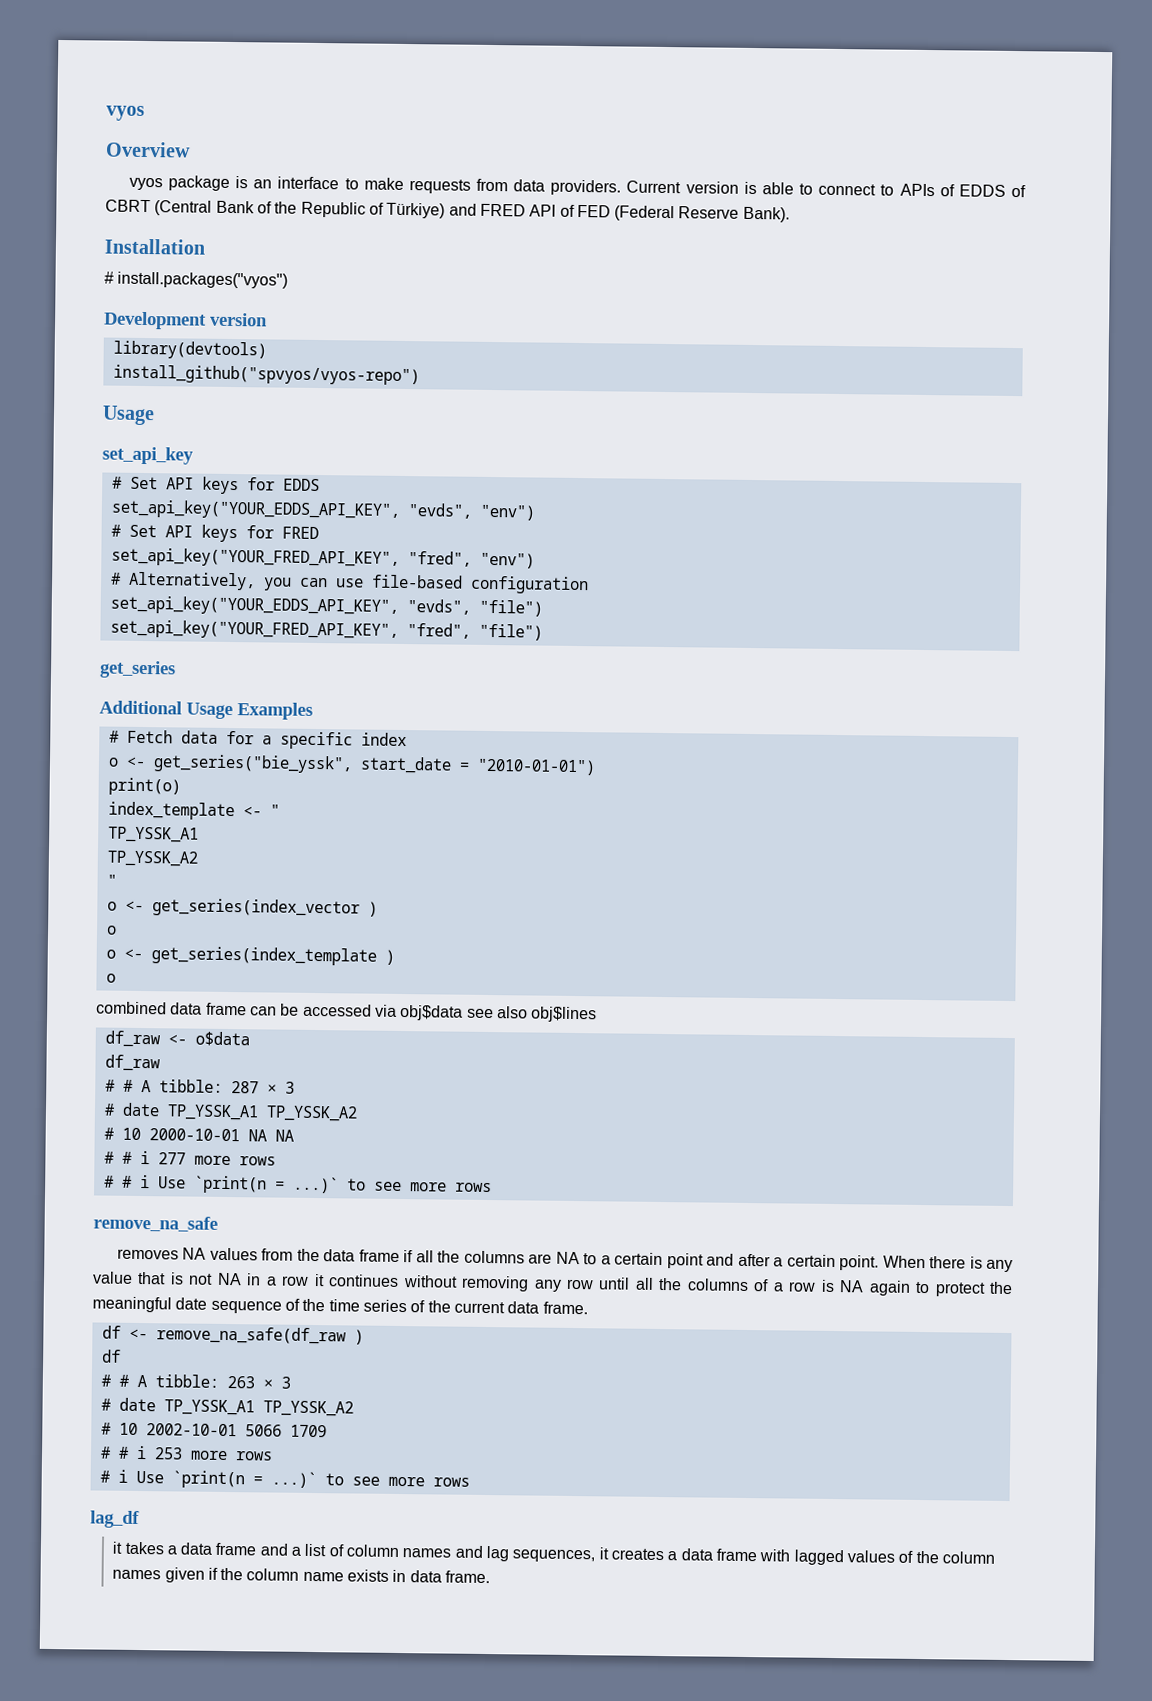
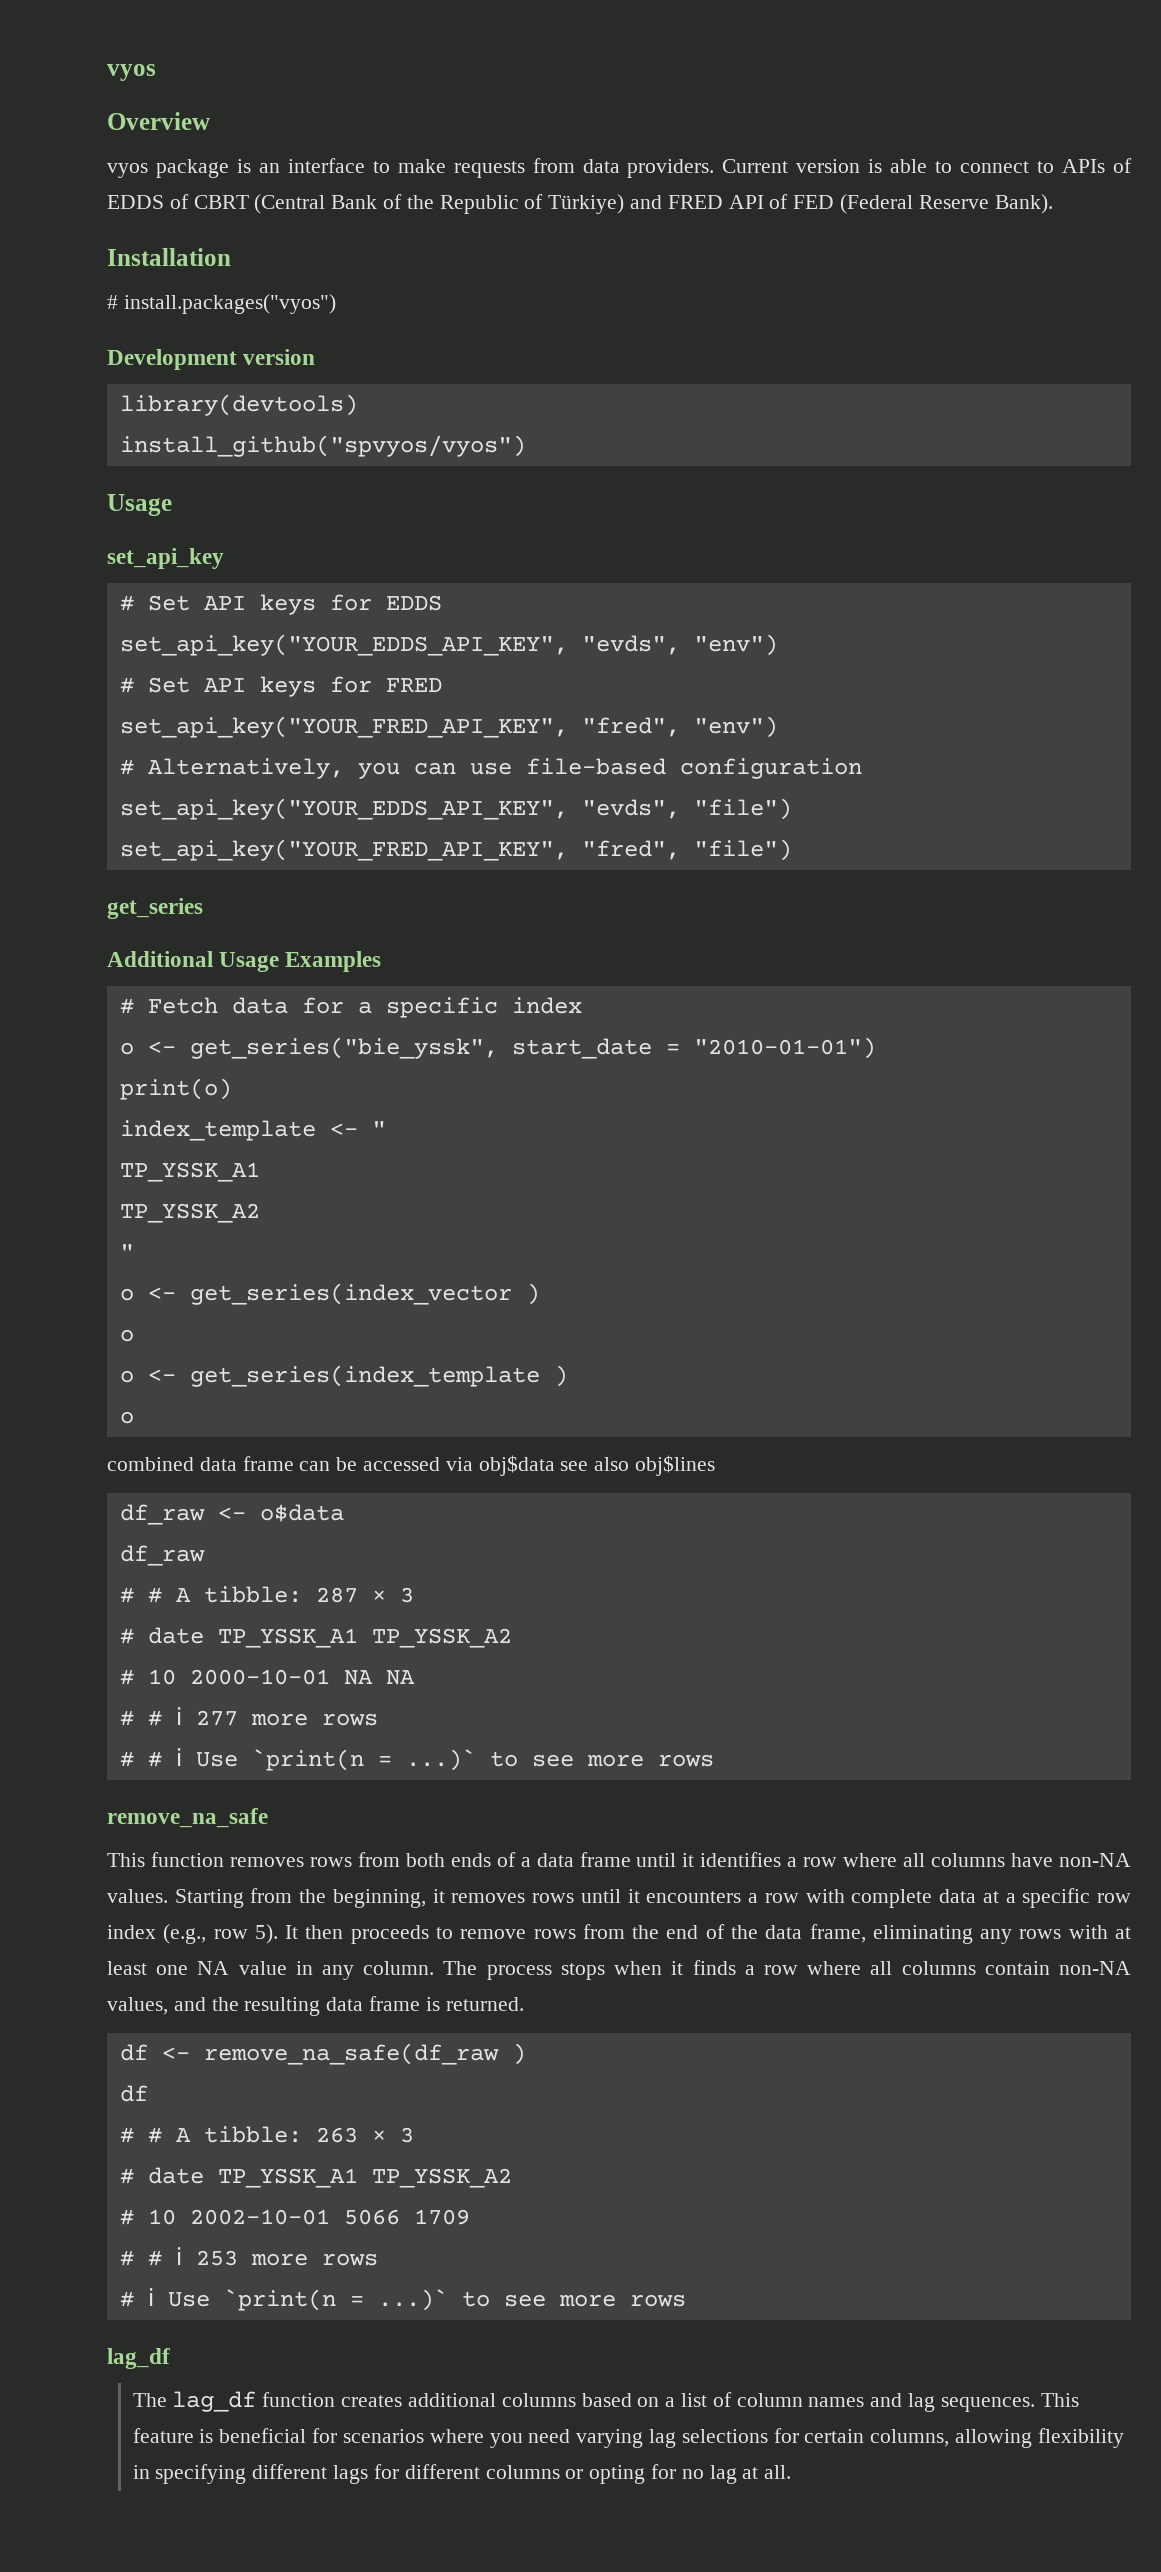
[112,364,420,386] install_github("spvyos/vyos-repo") -> [119,435,526,457] install_github("spvyos/vyos")
[116,1247,1013,1273] [92,1271,1013,1297] [92,1296,588,1315] removes NA values from the data frame if all the columns are NA to a certain point and after a certain point. When there is any value that is not NA in a row it continues without removing any row until all the columns of a row is NA again to protect the meaningful date sequence of the time series of the current data frame. -> [107,1852,1132,1867] [107,1888,1131,1908] [107,1924,1132,1944] [107,1960,1131,1980] [107,1996,524,2016] This function removes rows from both ends of a data frame until it identifies a row where all columns have non-NA values. Starting from the beginning, it removes rows until it encounters a row with complete data at a specific row index (e.g., row 5). It then proceeds to remove rows from the end of the data frame, eliminating any rows with at least one NA value in any column. The process stops when it finds a row where all columns contain non-NA values, and the resulting data frame is returned.
[112,1541,288,1556] it takes a data frame and -> [132,2391,660,2412] The lag_df function creates additional columns based on
[512,1547,995,1566] [112,1567,491,1584] sequences, it creates a data frame with lagged values of the column names given if the column name exists in data frame. -> [940,2393,1079,2412] [132,2428,1124,2448] [132,2464,792,2484] sequences. This feature is beneficial for scenarios where you need varying lag selections for certain columns, allowing flexibility in specifying different lags for different columns or opting for no lag at all.

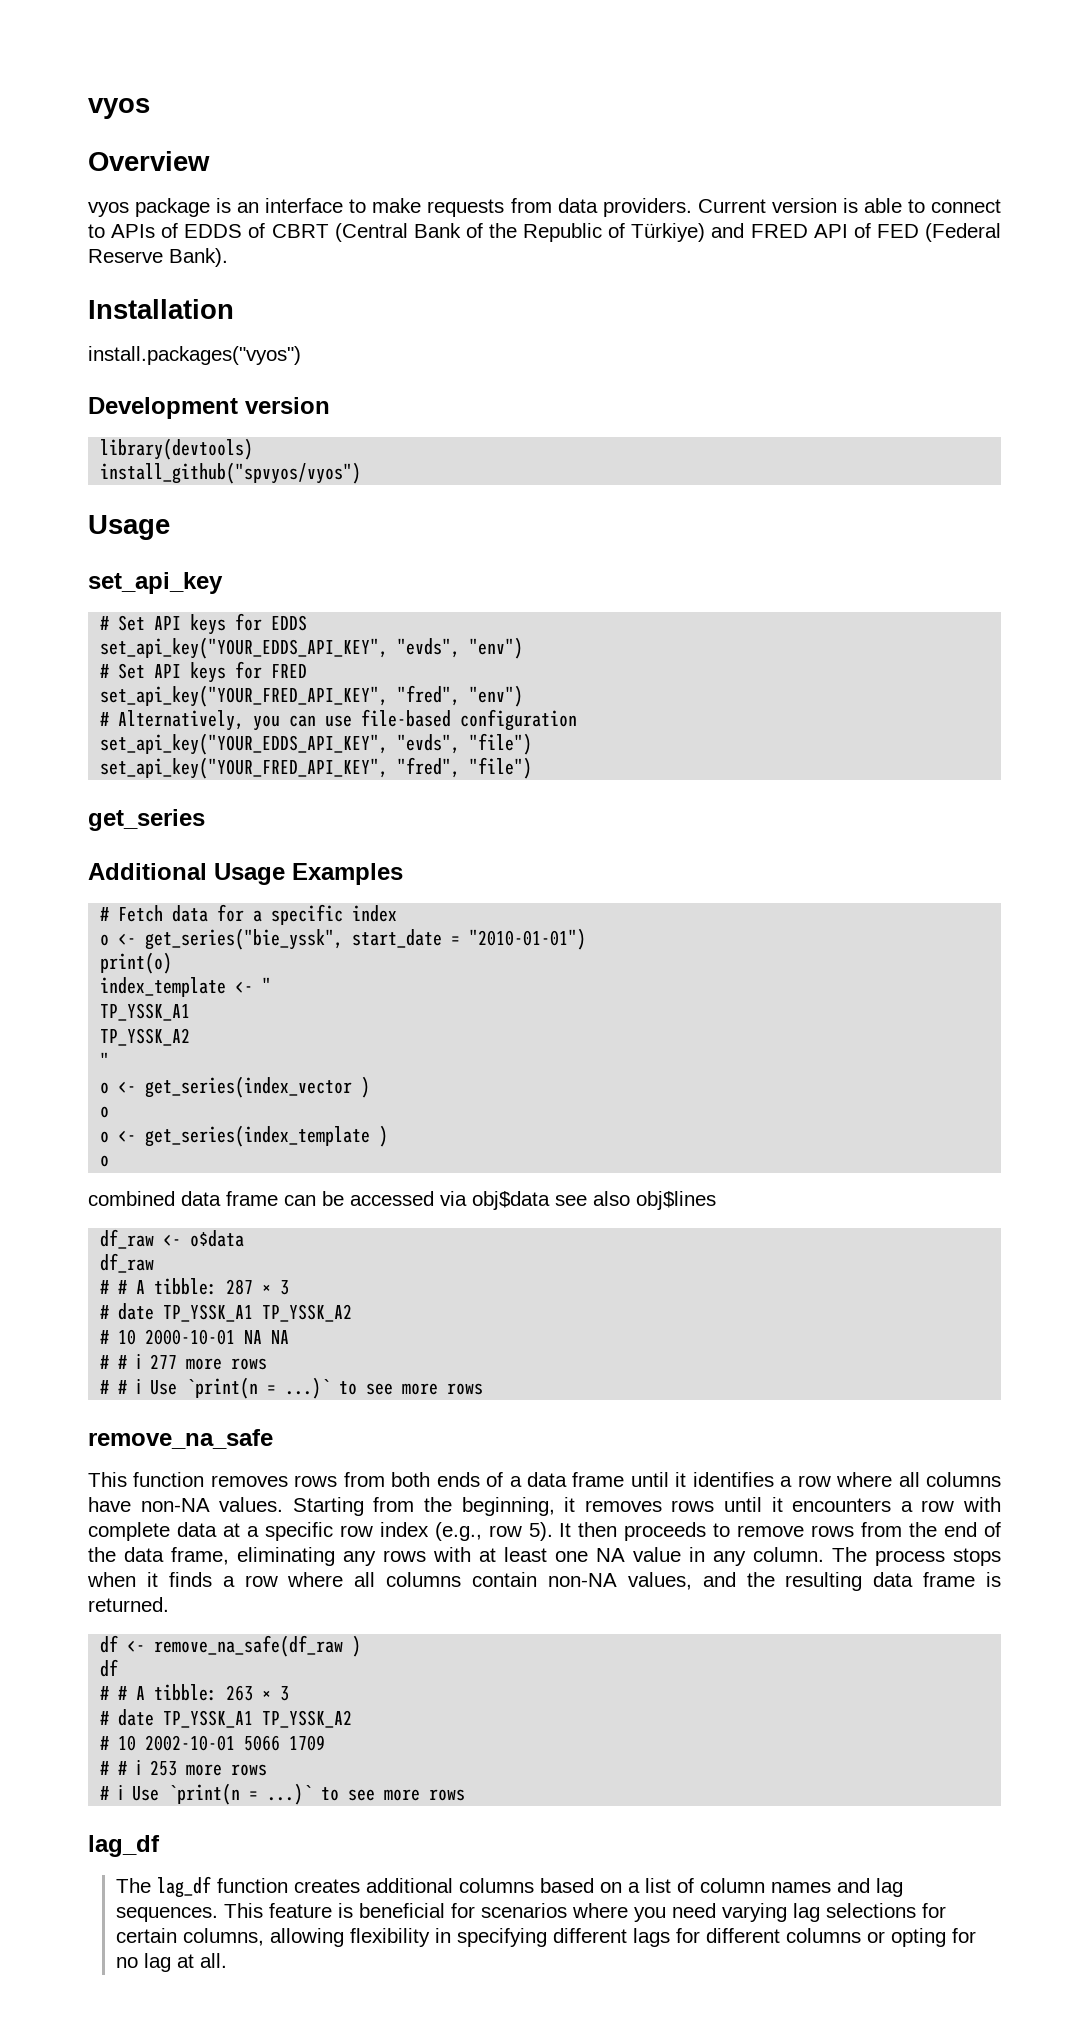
[107,295,118,309] # -> (234, 309) none

